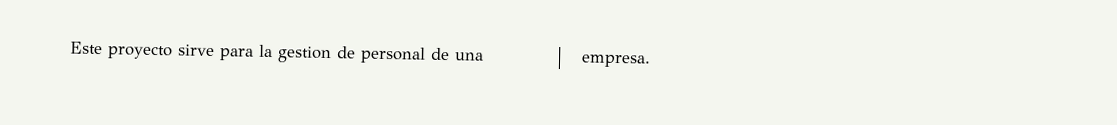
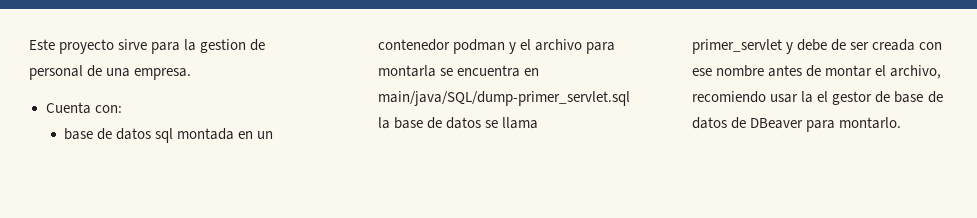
(651, 61) none -> [45,102,122,114] [64,128,274,143] [378,39,616,54] [378,65,540,77] [378,91,631,106] [378,117,539,129] [692,39,943,54] [692,65,942,79] [692,91,943,105] [692,117,902,132] // Cuenta con: // base de datos sql montada en un contenedor podman y el archivo para montarla se encuentra en main/java/SQL/dump-primer_servlet.sql la base de datos se llama primer_servlet y debe de ser creada con ese nombre antes de montar el archivo, recomiendo usar la el gestor de base de datos de DBeaver para montarlo.

